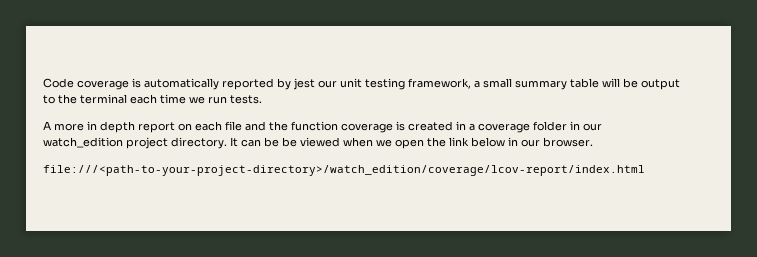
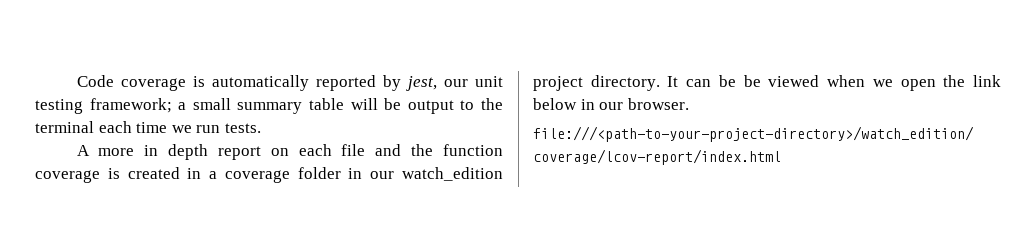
[293,78,315,90] jest -> [405,76,437,91] jest,
[408,78,471,89] framework, -> [89,98,172,113] framework;

